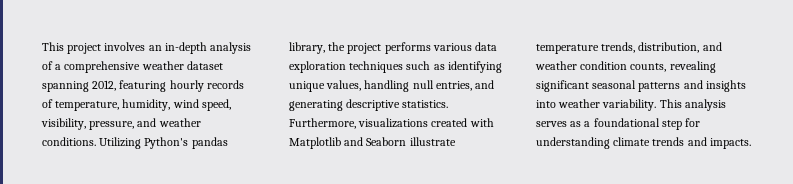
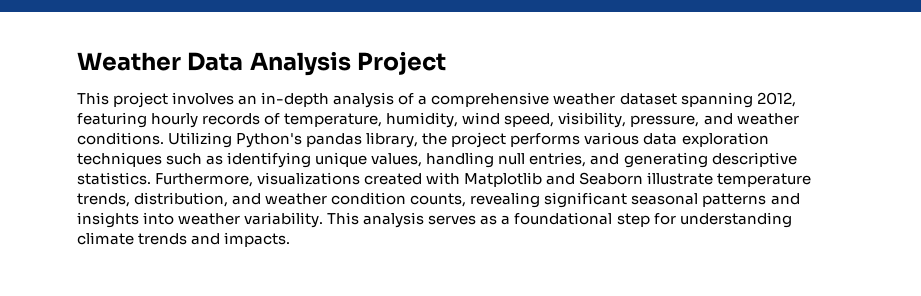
(42, 46) none -> [77,51,447,76] Weather Data Analysis Project //

